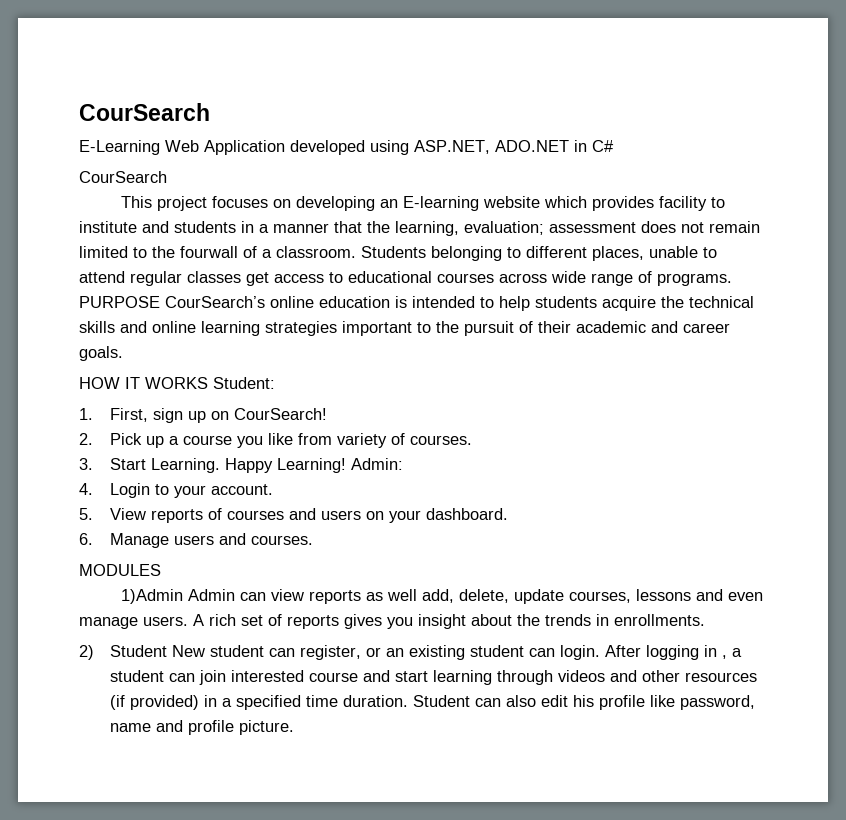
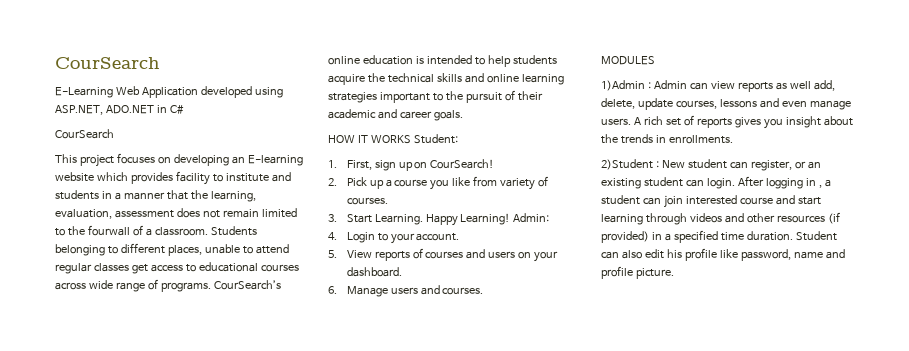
[464,221,544,235] evaluation; -> [55,209,112,219] evaluation,
[79,296,160,308] PURPOSE -> (211, 287) none
(183, 596) none -> [647,82,651,89] :
[79,645,167,660] 2) Student -> [601,159,659,170] 2)Student :

